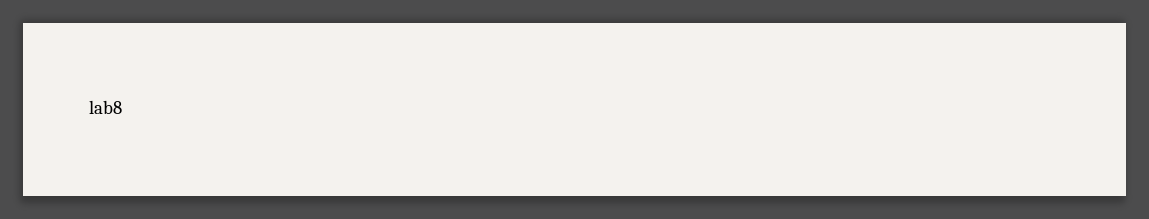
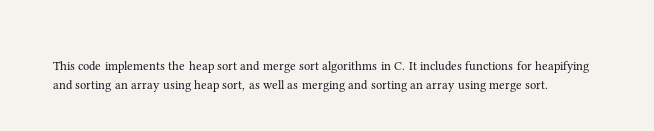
[89,100,122,114] lab8 -> [53,61,589,73] [53,80,549,92] This code implements the heap sort and merge sort algorithms in C. It includes functions for heapifying and sorting an array using heap sort, as well as merging and sorting an array using merge sort.

